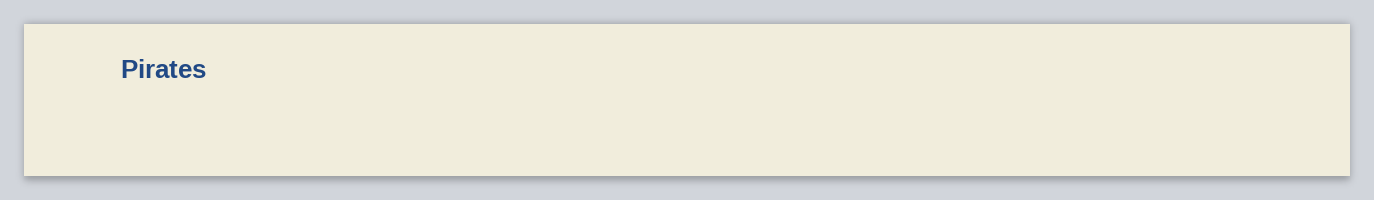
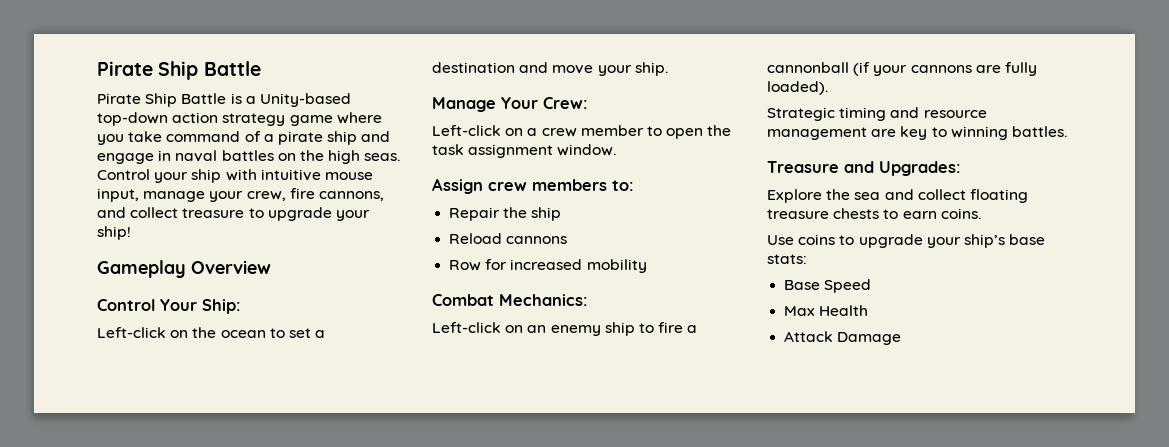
[121,59,206,78] Pirates -> [97,61,261,80] [97,93,351,107] [97,112,382,126] [97,131,391,145] [97,150,401,164] [97,169,373,183] [97,188,384,202] [97,207,370,221] [97,226,131,240] [97,260,271,278] [97,299,241,314] [97,327,326,338] [432,62,668,76] [432,97,588,112] [432,125,732,139] [432,144,617,158] [432,178,634,194] [449,207,562,221] [449,233,568,244] [449,259,647,273] [432,294,588,306] [432,322,698,336] [767,62,1037,76] [767,81,828,95] [767,107,987,121] [767,126,1067,140] [767,161,961,176] [767,189,1028,203] [767,208,981,219] [767,234,1046,248] [767,254,807,264] [784,279,872,293] [784,305,869,316] [784,331,902,345] Pirate Ship Battle // Pirate Ship Battle is a Unity-based top-down action strategy game where you take command of a pirate ship and engage in naval battles on the high seas. Control your ship with intuitive mouse input, manage your crew, fire cannons, and collect treasure to upgrade your ship! // Gameplay Overview // Control Your Ship: // Left-click on the ocean to set a destination and move your ship. // Manage Your Crew: // Left-click on a crew member to open the task assignment window. // Assign crew members to: // Repair the ship // Reload cannons // Row for increased mobility // Combat Mechanics: // Left-click on an enemy ship to fire a cannonball (if your cannons are fully loaded). // Strategic timing and resource management are key to winning battles. // Treasure and Upgrades: // Explore the sea and collect floating treasure chests to earn coins. // Use coins to upgrade your ship’s base stats: // Base Speed // Max Health // Attack Damage

